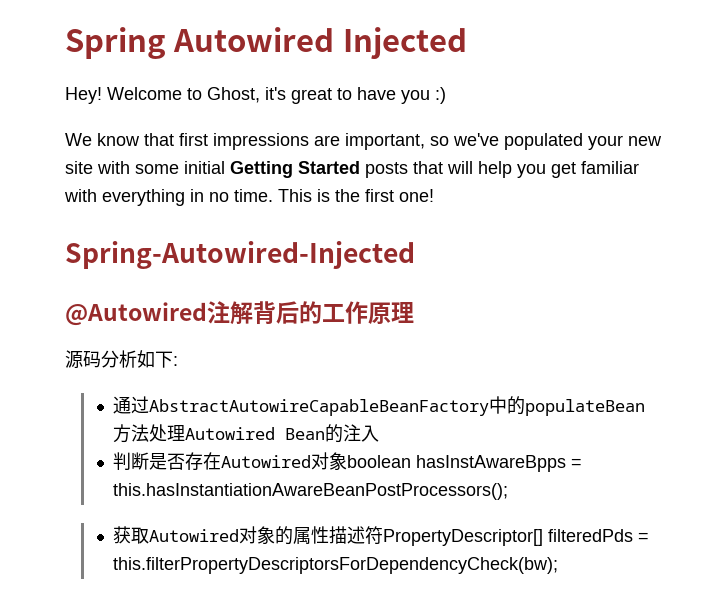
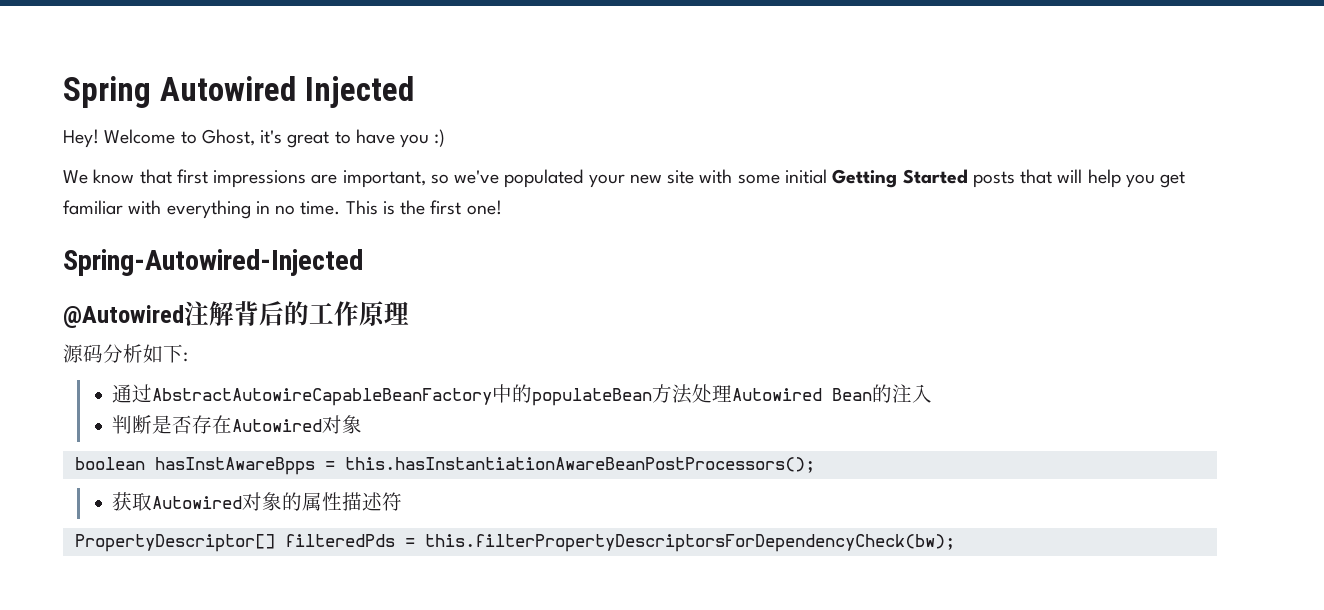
(348, 461) none -> (363, 424) //
(384, 535) none -> (403, 501) //

